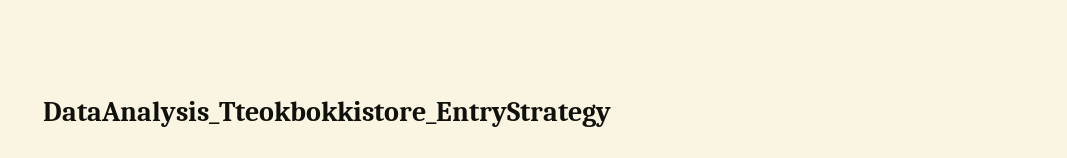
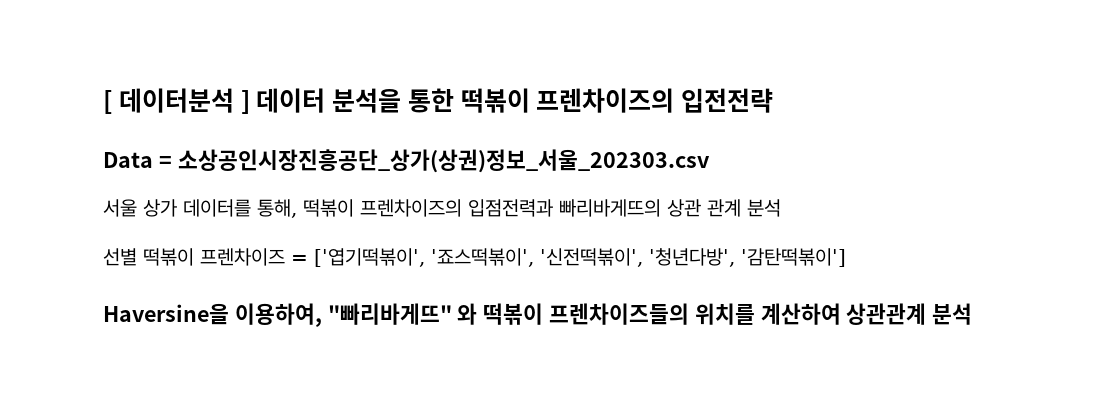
[43,101,611,127] DataAnalysis_Tteokbokkistore_EntryStrategy -> [103,88,773,114] [103,149,710,173] [103,199,781,218] [103,248,846,267] [103,303,973,327] [ 데이터분석 ] 데이터 분석을 통한 떡볶이 프렌차이즈의 입전전략 // Data = 소상공인시장진흥공단_상가(상권)정보_서울_202303.csv // 서울 상가 데이터를 통해, 떡볶이 프렌차이즈의 입점전력과 빠리바게뜨의 상관 관계 분석 // 선별 떡볶이 프렌차이즈 = ['엽기떡볶이', '죠스떡볶이', '신전떡볶이', '청년다방', '감탄떡볶이'] // Haversine을 이용하여, "빠리바게뜨" 와 떡볶이 프렌차이즈들의 위치를 계산하여 상관관계 분석

